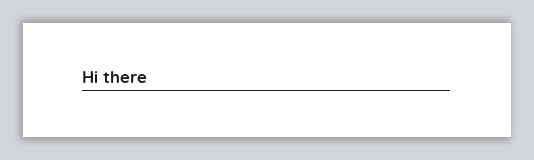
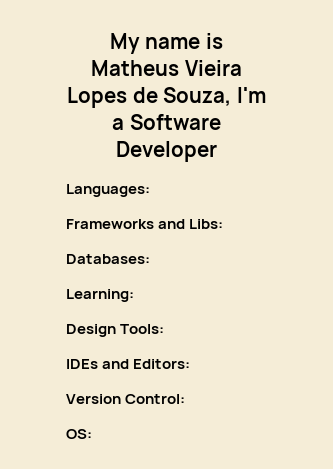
[82,71,147,83] Hi there -> [110,33,223,54] [91,60,242,76] [67,87,266,108] [112,114,221,130] [116,141,217,162] [66,184,150,197] [66,219,224,229] [66,254,150,264] [66,289,134,302] [66,324,165,337] [66,359,191,369] [66,394,186,404] [66,429,92,439] My name is Matheus Vieira Lopes de Souza, I'm a Software Developer // Languages: // Frameworks and Libs: // Databases: // Learning: // Design Tools: // IDEs and Editors: // Version Control: // OS:

